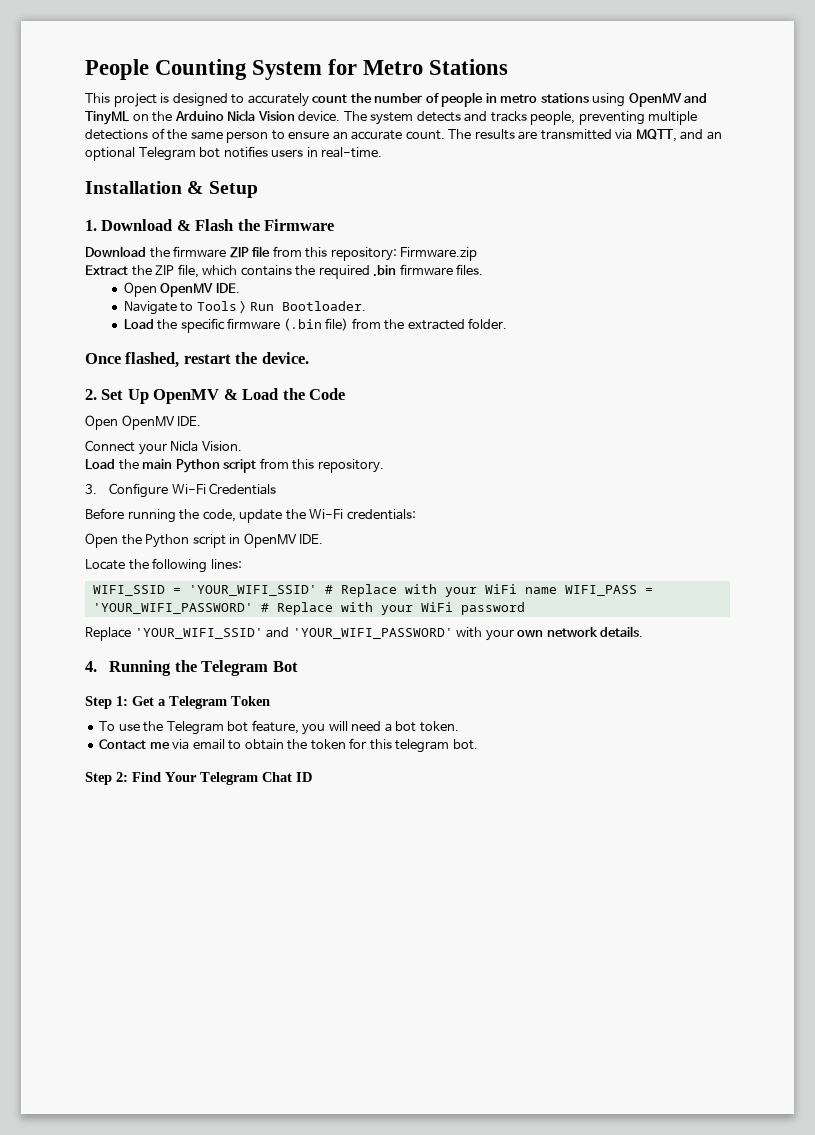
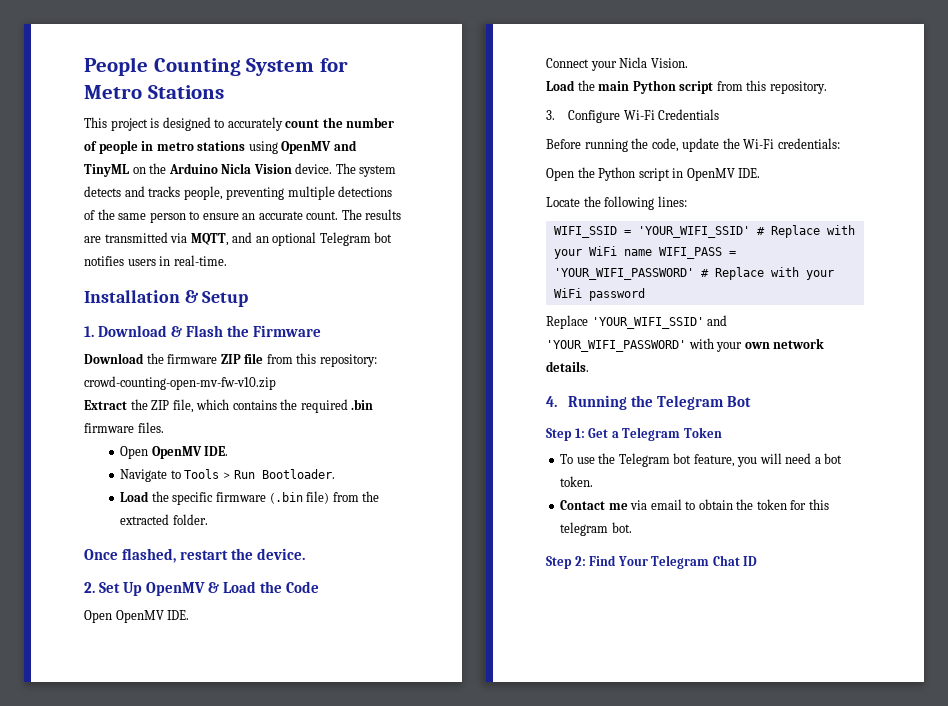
[400,247,478,261] Firmware.zip -> [84,376,276,390] crowd-counting-open-mv-fw-v10.zip

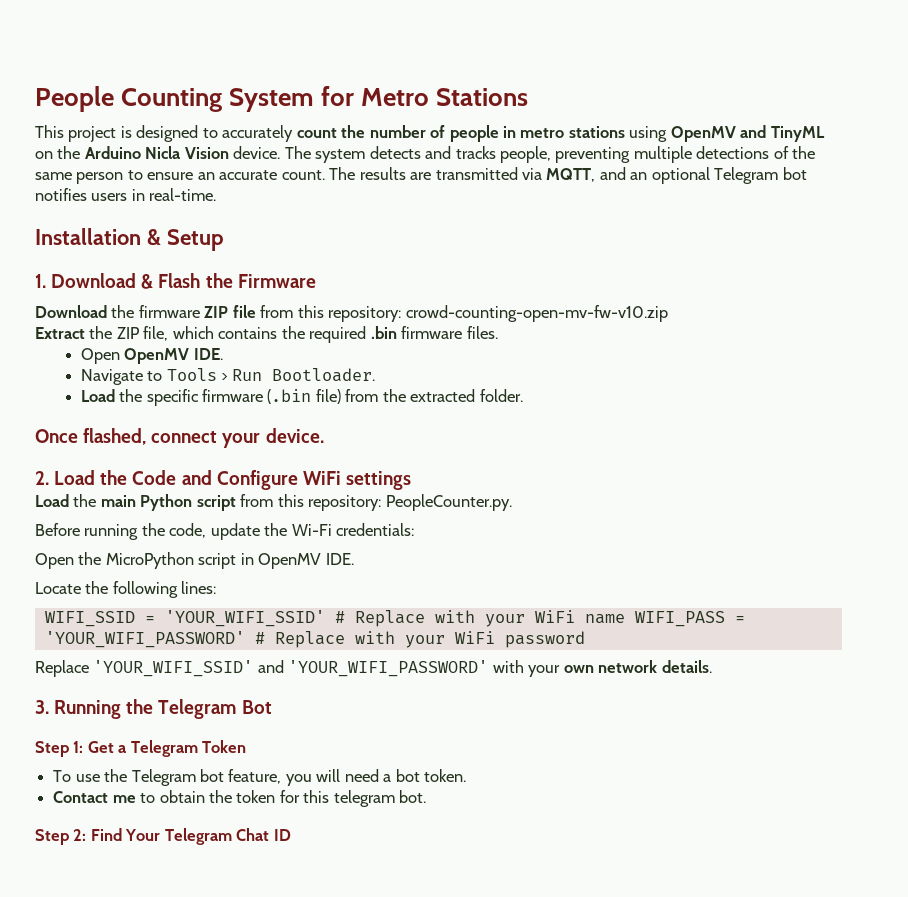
[180,548,254,560] restart the -> [151,431,261,448] connect your
[99,582,220,596] Set Up OpenMV & -> (49, 478) none
[84,610,190,623] [546,57,688,71] // Open OpenMV IDE. // Connect your Nicla Vision. -> [181,470,411,490] and Configure WiFi settings
[769,81,827,94] [546,109,720,123] repository. // 3. Configure Wi-Fi Credentials -> [308,494,512,511] repository: PeopleCounter.py.
[598,167,636,181] Python -> [105,552,194,569] MicroPython
[546,396,557,407] 4. -> [35,700,49,714] 3.
[630,499,682,510] via email -> (136, 799) none

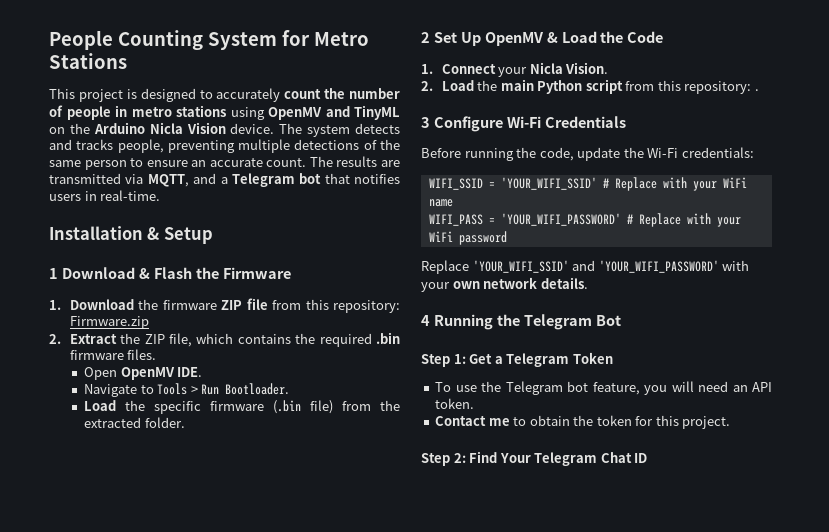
[630,167,807,184] an optional Telegram bot -> [220,173,350,187] a Telegram bot that
[35,274,46,288] 1. -> [49,268,58,279] 1
(316, 281) none -> [49,300,61,310] 1.
[405,305,668,322] crowd-counting-open-mv-fw-v10.zip // -> [69,316,149,329] [49,334,61,344] Firmware.zip // 2.
[35,428,324,448] [35,470,411,490] Once flashed, connect your device. // 2. Load the Code and Configure WiFi settings // -> [421,31,664,46] [421,62,609,77] [421,81,433,91] 2 Set Up OpenMV & Load the Code // 1. Connect your Nicla Vision. // 2.
[385,494,512,511] PeopleCounter.py. -> [754,89,759,91] [421,116,626,132] . // 3 Configure Wi-Fi Credentials
[35,552,354,569] [35,581,217,598] // Open the MicroPython script in OpenMV IDE. // Locate the following lines: -> (754, 152) none
(625, 619) none -> (453, 203) //
[35,700,49,714] 3. -> [421,315,430,326] 4
[383,769,420,782] a bot -> [732,382,772,392] an API
[333,790,427,807] telegram bot. -> [682,416,731,429] project.

